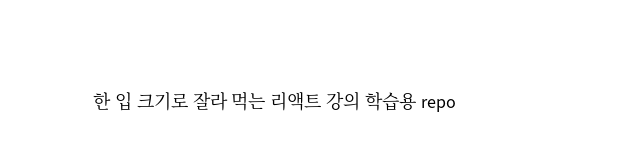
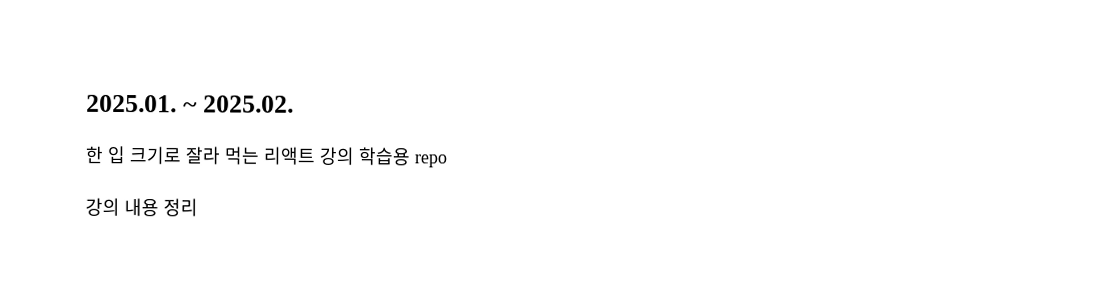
(93, 101) none -> [86,94,294,113] 2025.01. ~ 2025.02. //
(456, 105) none -> [85,197,198,217] // 강의 내용 정리

